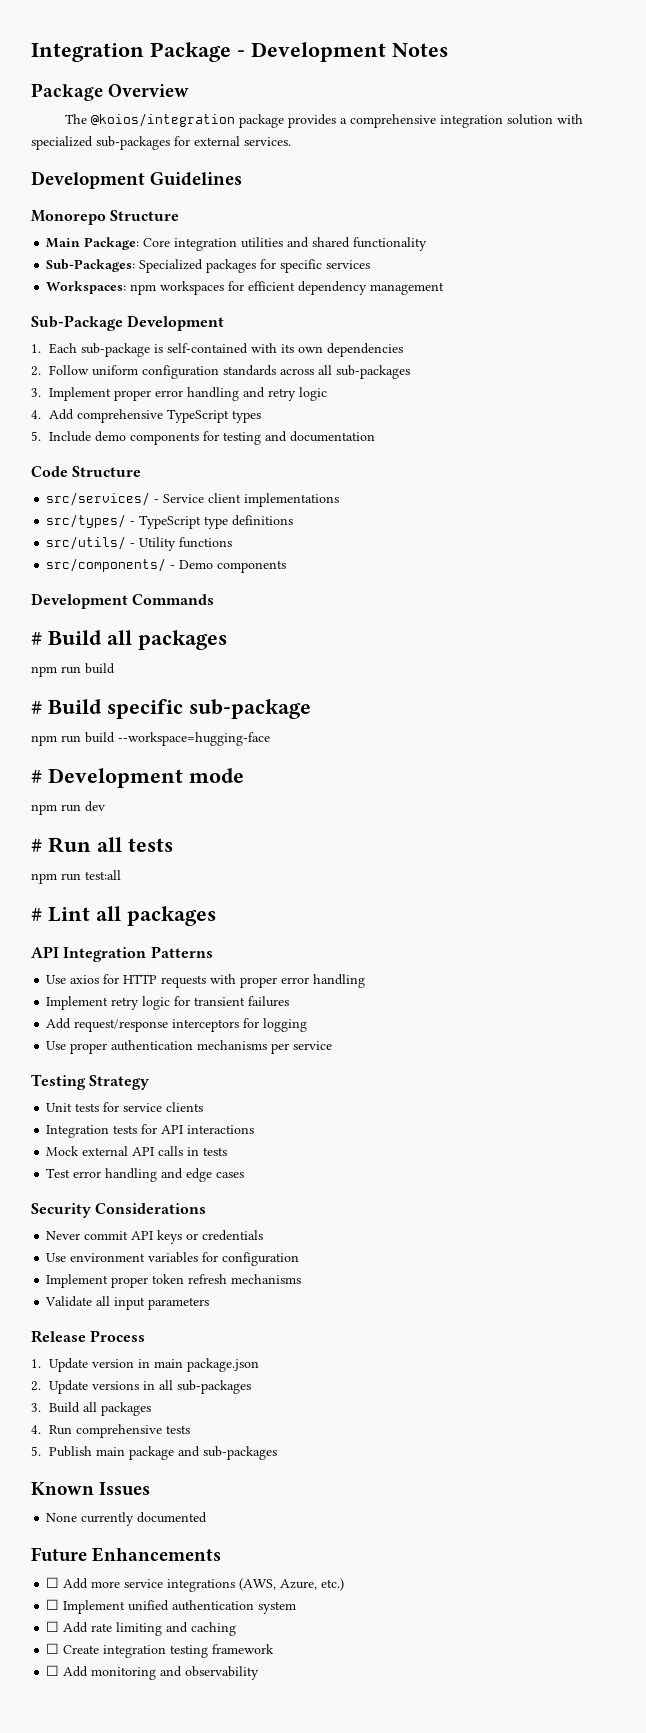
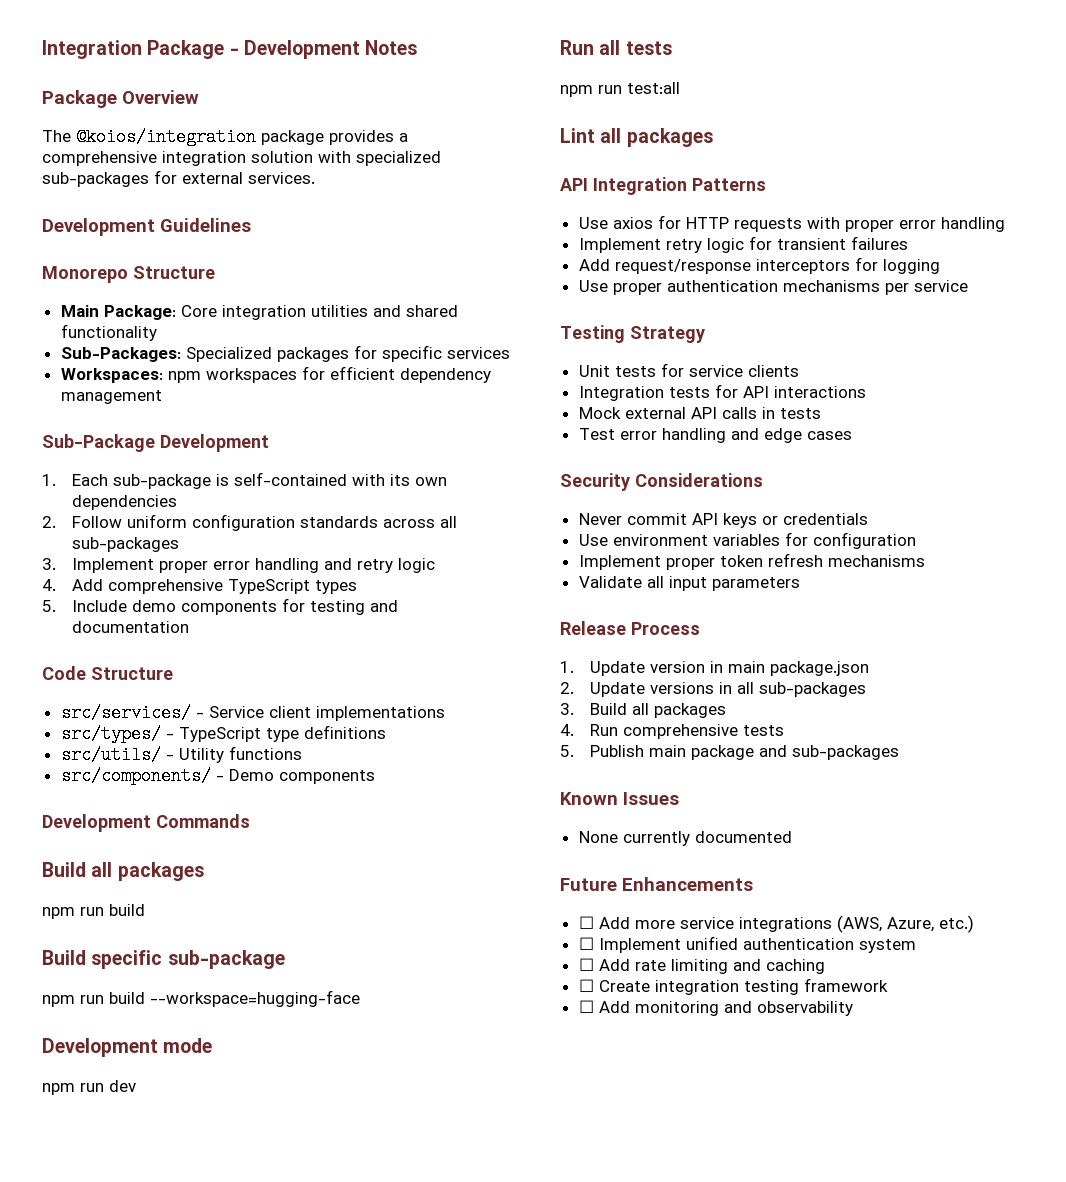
[31,632,42,645] # -> (250, 821) none
[31,701,42,714] # -> (145, 910) none
[31,770,42,783] # -> (360, 998) none
[31,839,42,852] # -> (136, 1086) none
[31,908,42,921] # -> (680, 88) none

